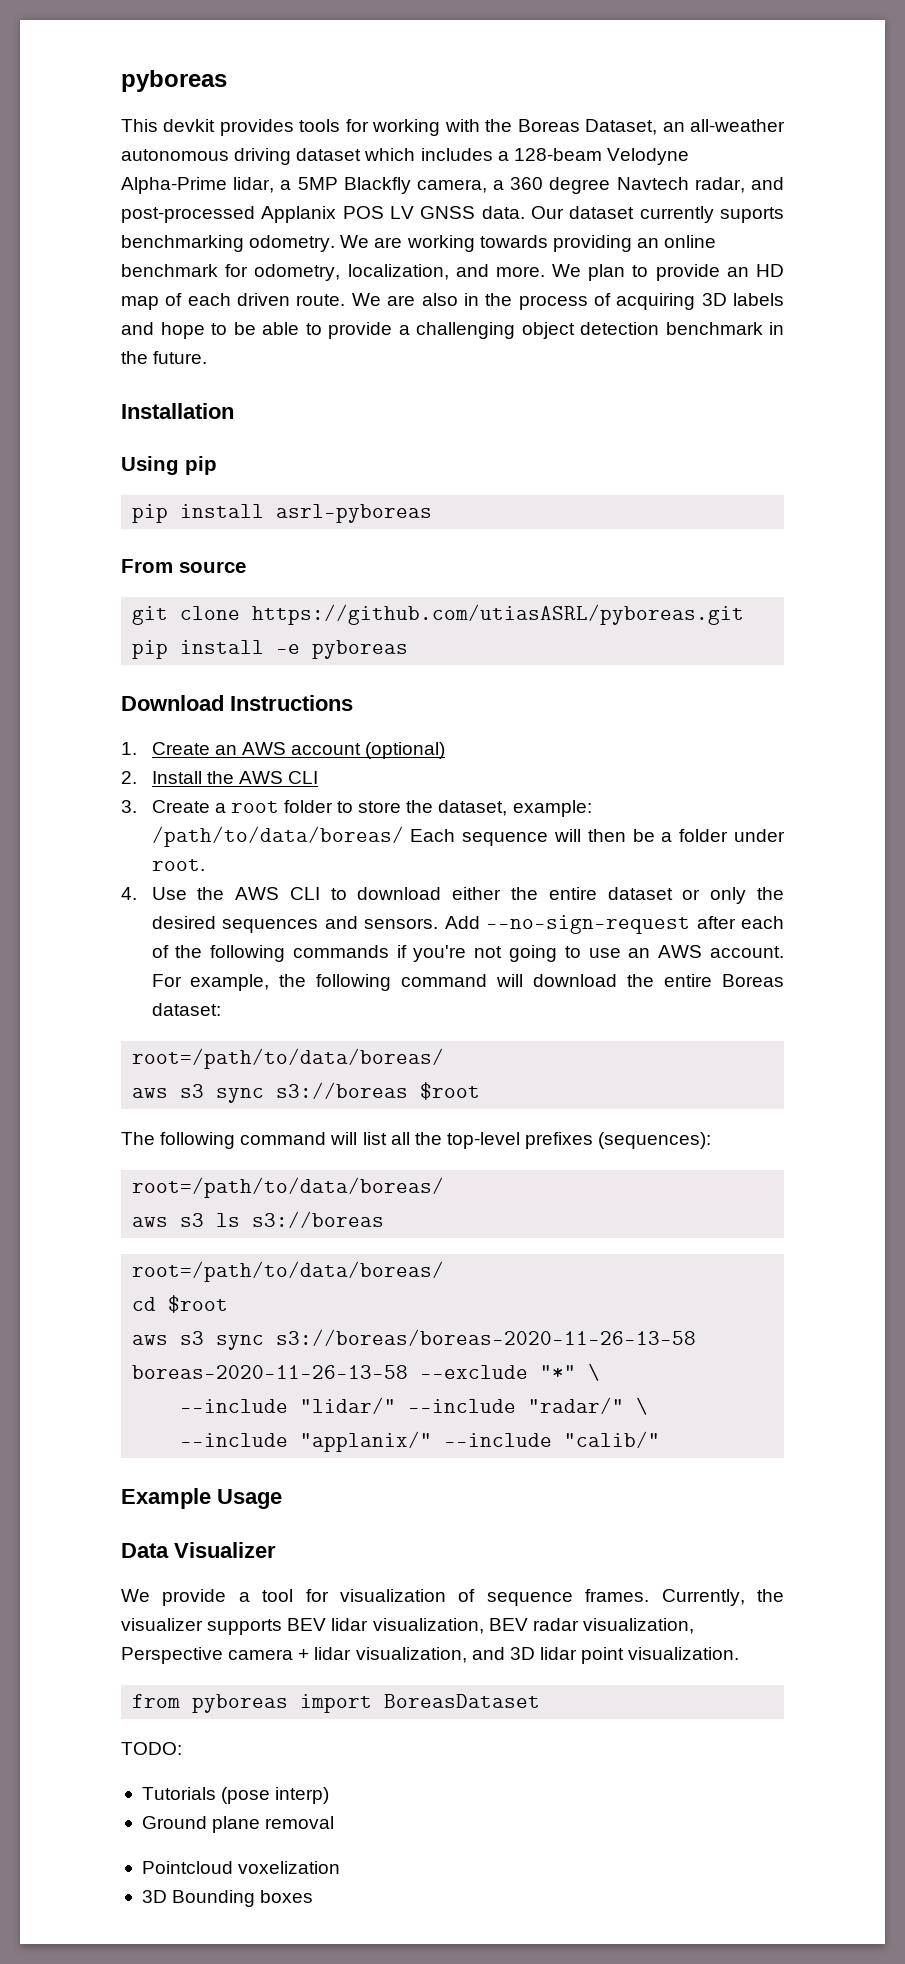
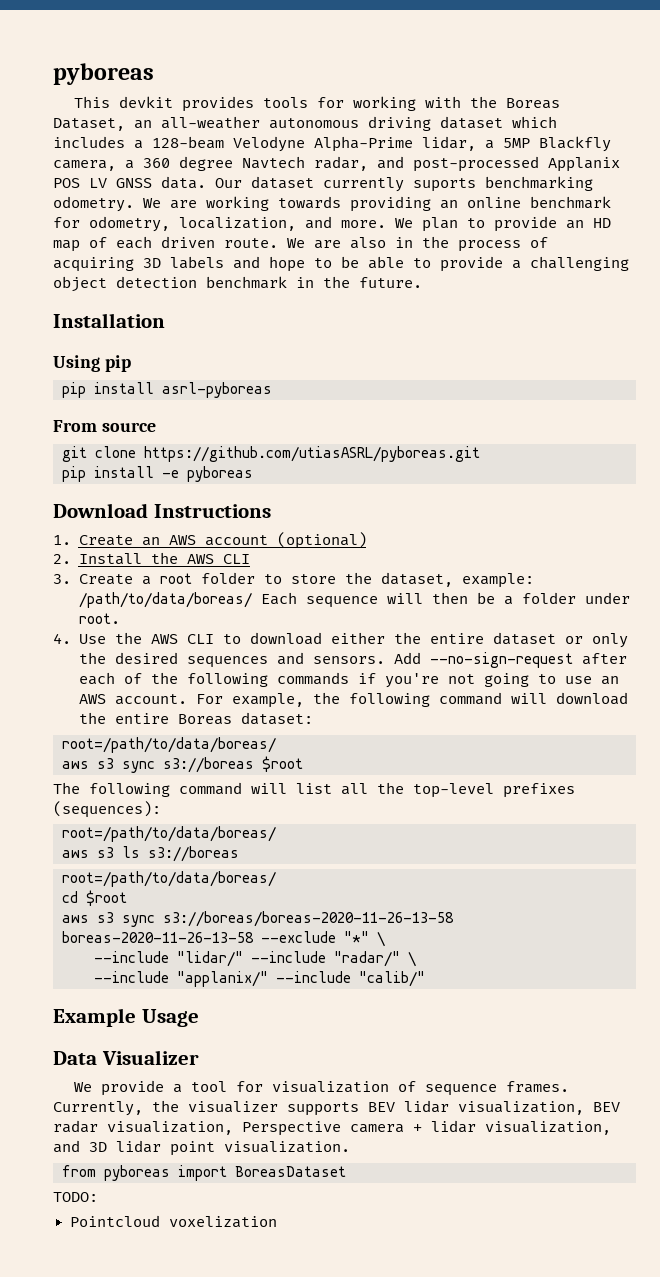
[141,1787,330,1804] [141,1816,335,1833] // Tutorials (pose interp) // Ground plane removal -> (98, 1197) none
[141,1890,314,1907] // 3D Bounding boxes -> (277, 1222) none

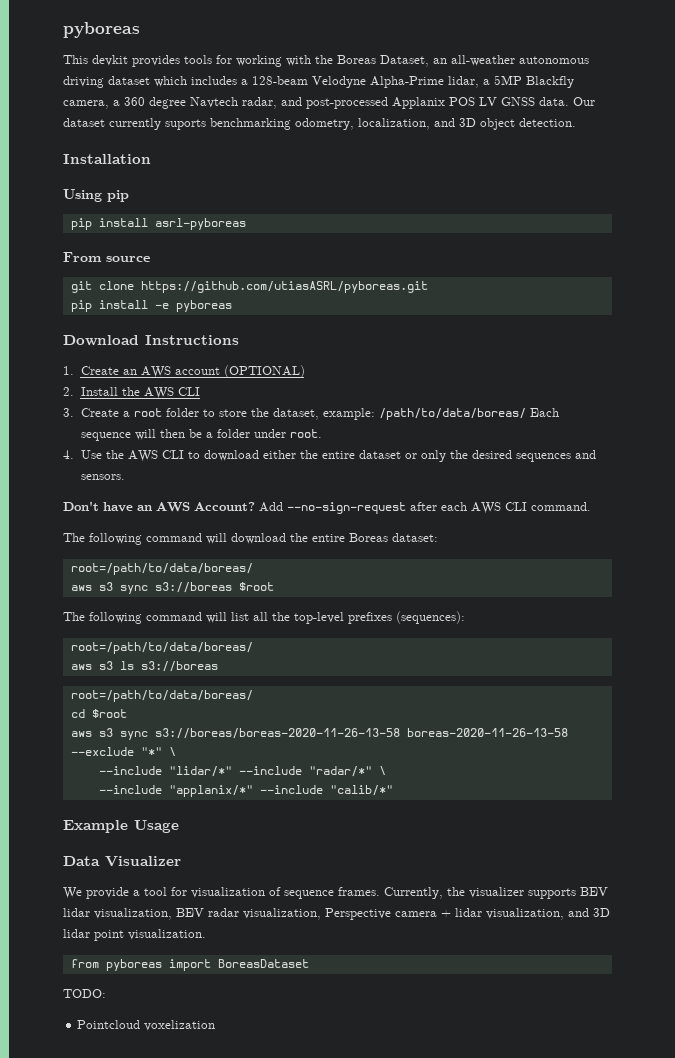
[53,196,611,212] [53,216,611,232] [53,236,548,252] [53,256,629,272] [53,276,422,292] odometry. We are working towards providing an online benchmark for odometry, localization, and more. We plan to provide an HD map of each driven route. We are also in the process of acquiring 3D labels and hope to be able to provide a challenging object detection benchmark in the future. -> [295,118,576,130] odometry, localization, and 3D object detection.
[276,532,367,549] (optional) -> [223,365,305,378] (OPTIONAL)
[393,652,627,668] [78,672,619,688] [78,692,340,708] Add --no-sign-request after each of the following commands if you're not going to use an AWS account. For example, the -> [63,501,591,514] [63,533,85,542] // Don't have an AWS Account? Add --no-sign-request after each AWS CLI command. // The
[177,951,416,967] [94,971,425,987] "lidar/" --include "radar/" \ // --include "applanix/" --include "calib/" -> [168,766,386,777] [98,785,393,797] "lidar/*" --include "radar/*" \ // --include "applanix/*" --include "calib/*"

